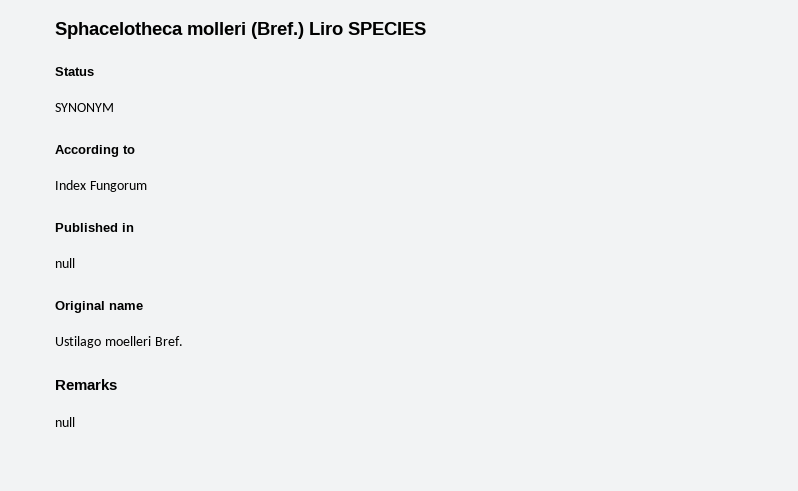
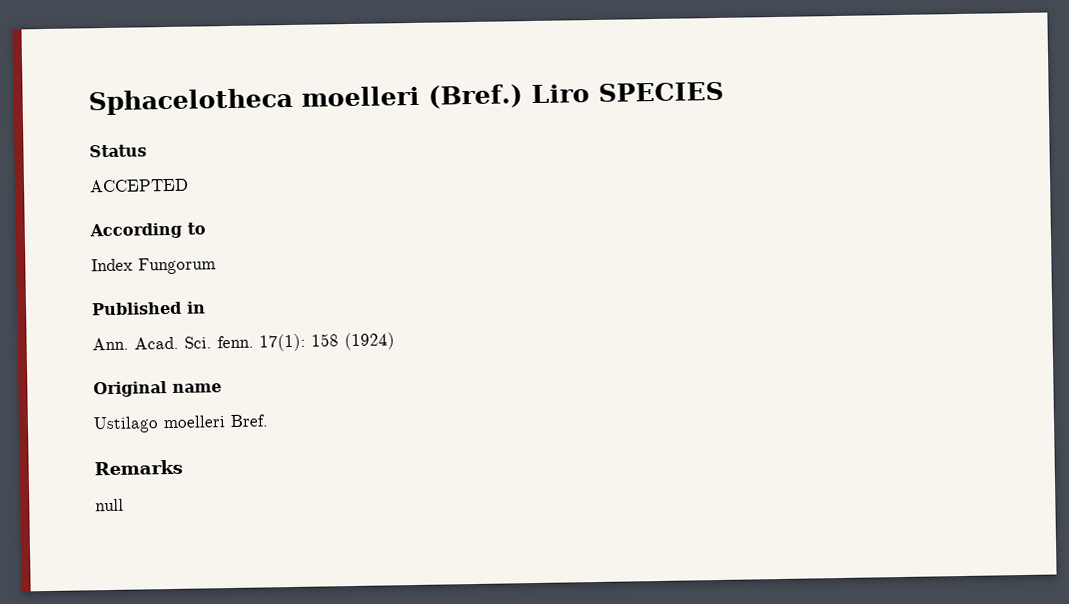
[187,22,246,35] molleri -> [301,85,420,107] moelleri
[55,103,114,112] SYNONYM -> [89,178,189,193] ACCEPTED
[55,258,75,268] null -> [92,332,395,352] Ann. Acad. Sci. fenn. 17(1): 158 (1924)

